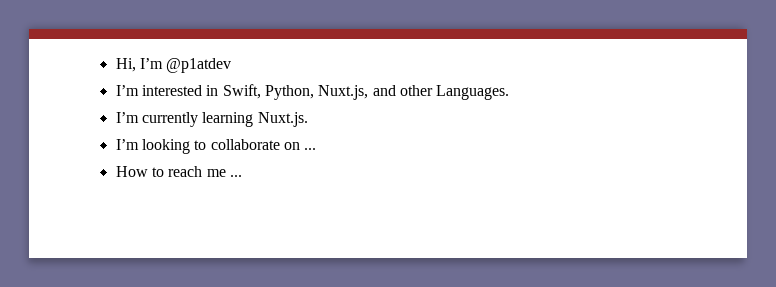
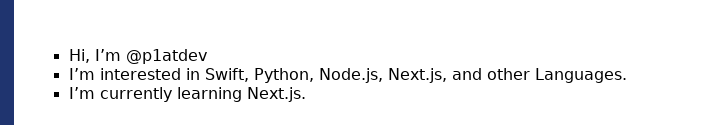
[318,85,369,100] Nuxt.js, -> [318,68,447,83] Node.js, Next.js,
[257,112,308,127] [115,139,317,154] [115,166,242,177] Nuxt.js. // I’m looking to collaborate on ... // How to reach me ... -> [246,87,306,102] Next.js.

